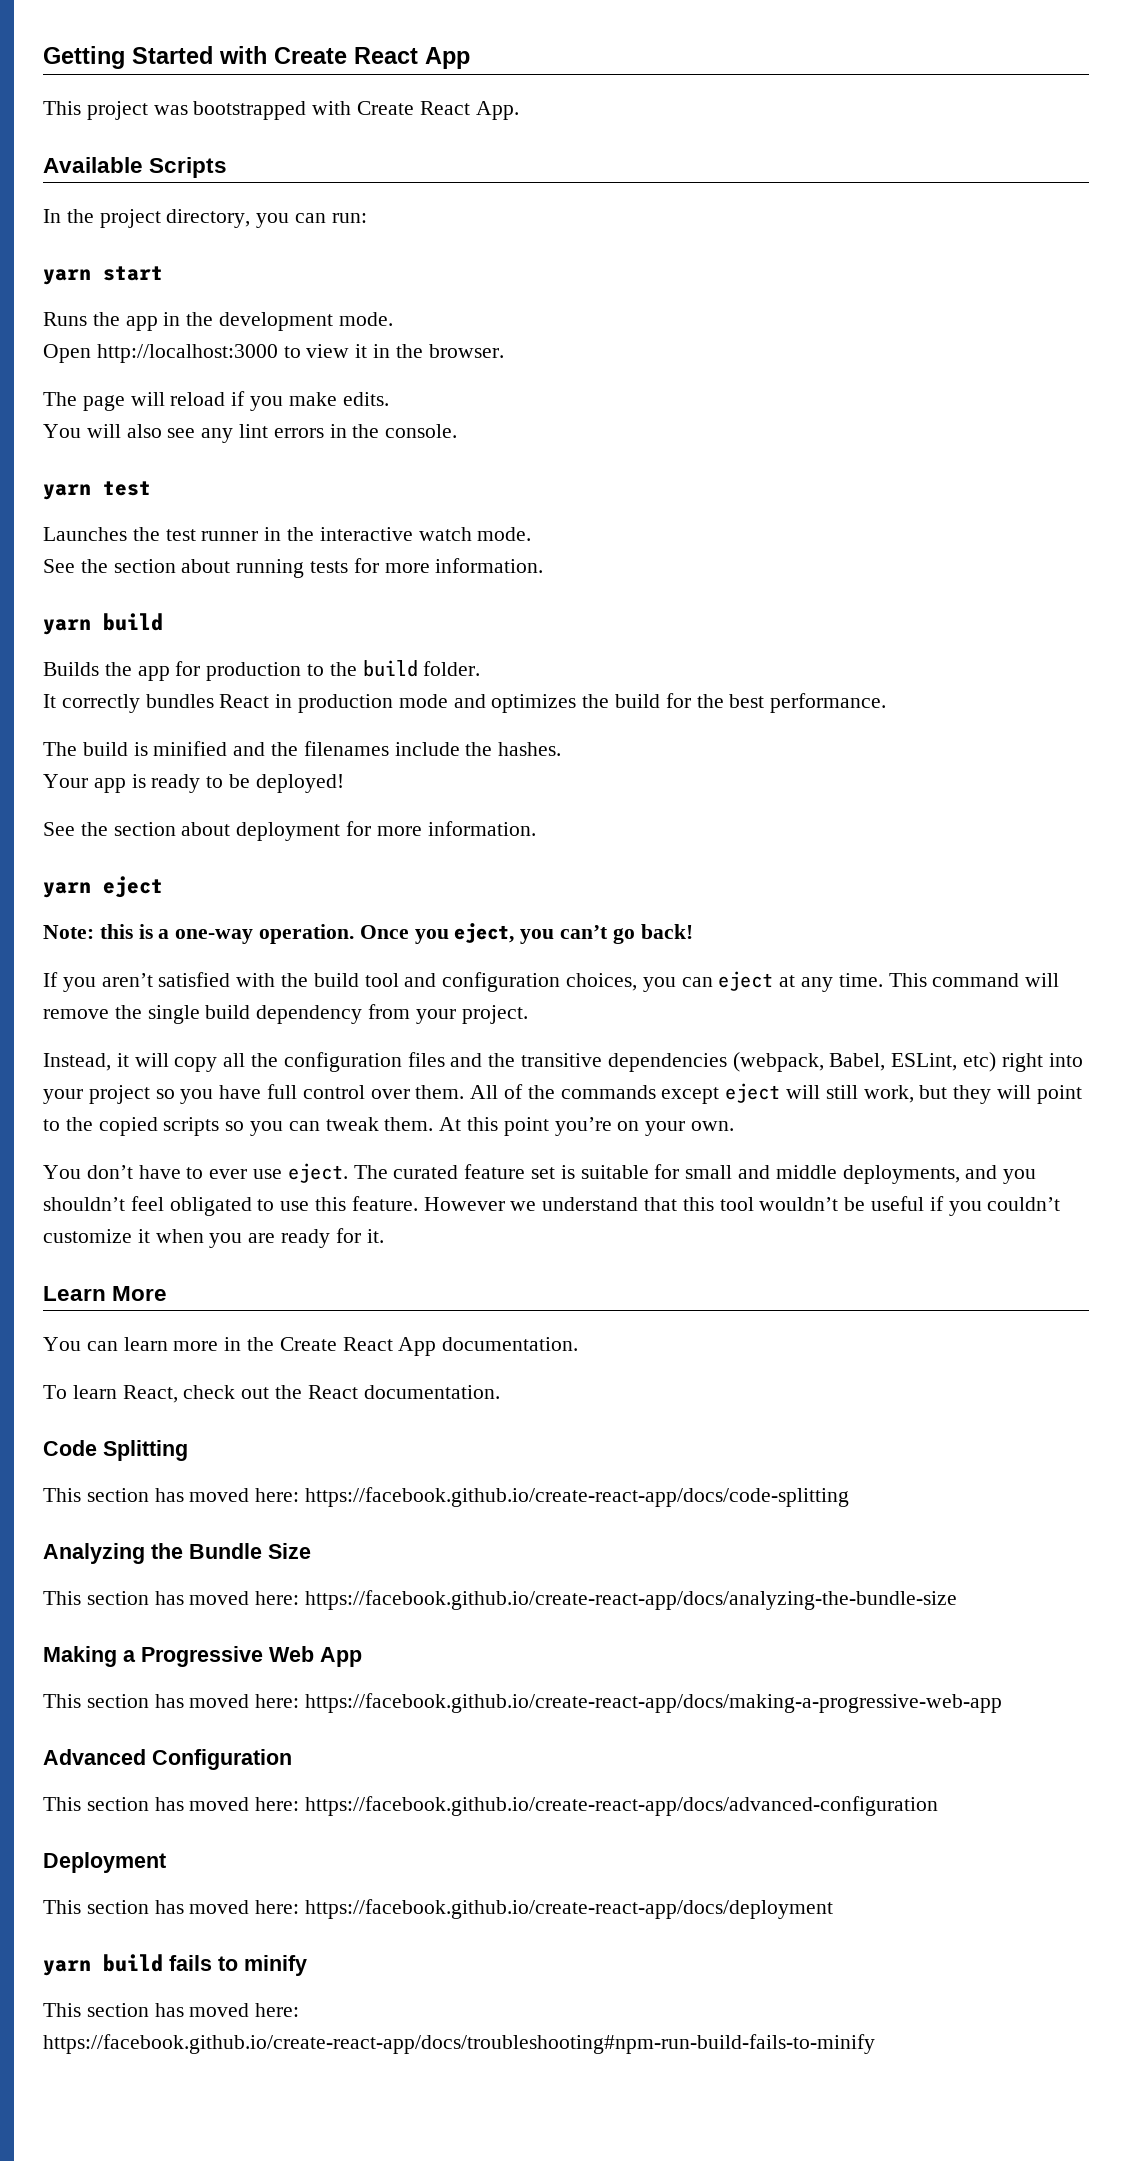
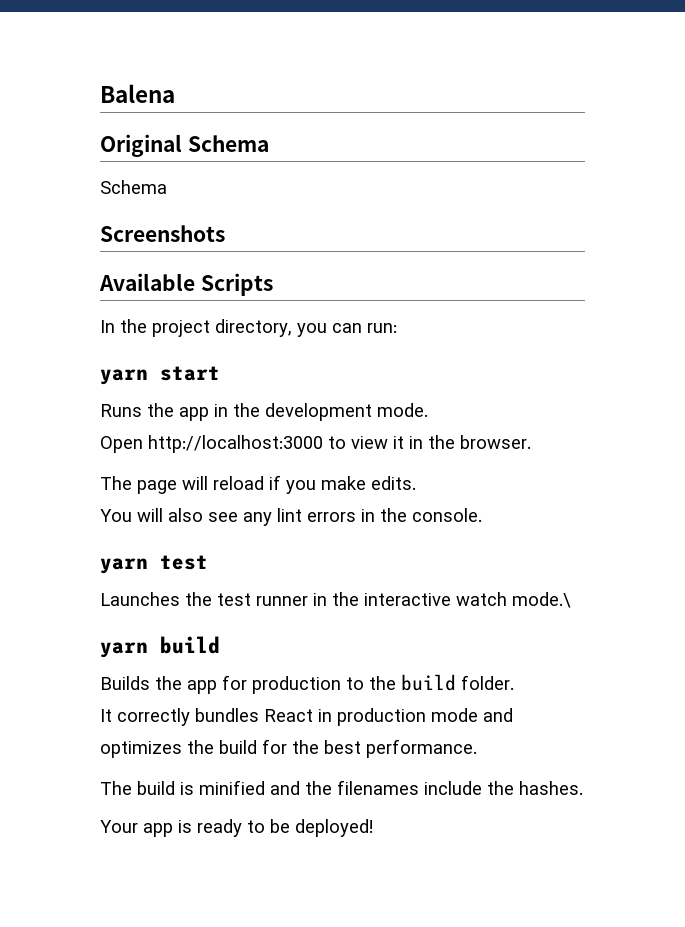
[43,46,470,69] [43,101,519,120] Getting Started with Create React App // This project was bootstrapped with Create React App. -> [100,84,175,103] [100,134,269,157] [100,180,167,194] [100,225,225,242] Balena // Original Schema // Schema // Screenshots
[477,527,532,541] [43,558,544,578] mode. // See the section about running tests for more information. -> [512,592,571,608] mode.\
[43,821,536,841] [43,876,163,898] [43,923,693,944] [43,971,1060,992] [43,1004,528,1024] [43,1052,1083,1072] [43,1083,1082,1104] [43,1117,735,1136] [43,1163,1037,1184] [43,1196,1061,1216] [43,1228,384,1248] [43,1286,168,1301] [43,1337,579,1356] [43,1385,500,1403] [43,1440,188,1461] [43,1487,850,1507] [43,1543,311,1564] [43,1590,958,1610] [43,1646,362,1667] [43,1693,1003,1713] [43,1749,292,1770] [43,1796,939,1816] [43,1852,166,1873] [43,1899,834,1919] [43,1954,307,1976] [43,2003,300,2017] [43,2034,875,2054] // See the section about deployment for more information. // yarn eject // Note: this is a one-way operation. Once you eject, you can’t go back! // If you aren’t satisfied with the build tool and configuration choices, you can eject at any time. This command will remove the single build dependency from your project. // Instead, it will copy all the configuration files and the transitive dependencies (webpack, Babel, ESLint, etc) right into your project so you have full control over them. All of the commands except eject will still work, but they will point to the copied scripts so you can tweak them. At this point you’re on your own. // You don’t have to ever use eject. The curated feature set is suitable for small and middle deployments, and you shouldn’t feel obligated to use this feature. However we understand that this tool wouldn’t be useful if you couldn’t customize it when you are ready for it. // Learn More // You can learn more in the Create React App documentation. // To learn React, check out the React documentation. // Code Splitting // This section has moved here: https://facebook.github.io/create-react-app/docs/code-splitting // Analyzing the Bundle Size // This section has moved here: https://facebook.github.io/create-react-app/docs/analyzing-the-bundle-size // Making a Progressive Web App // This section has moved here: https://facebook.github.io/create-react-app/docs/making-a-progressive-web-app // Advanced Configuration // This section has moved here: https://facebook.github.io/create-react-app/docs/advanced-configuration // Deployment // This section has moved here: https://facebook.github.io/create-react-app/docs/deployment // yarn build fails to minify // This section has moved here: https://facebook.github.io/create-react-app/docs/troubleshooting#npm-run-build-fails-to-minify -> (373, 828) none

